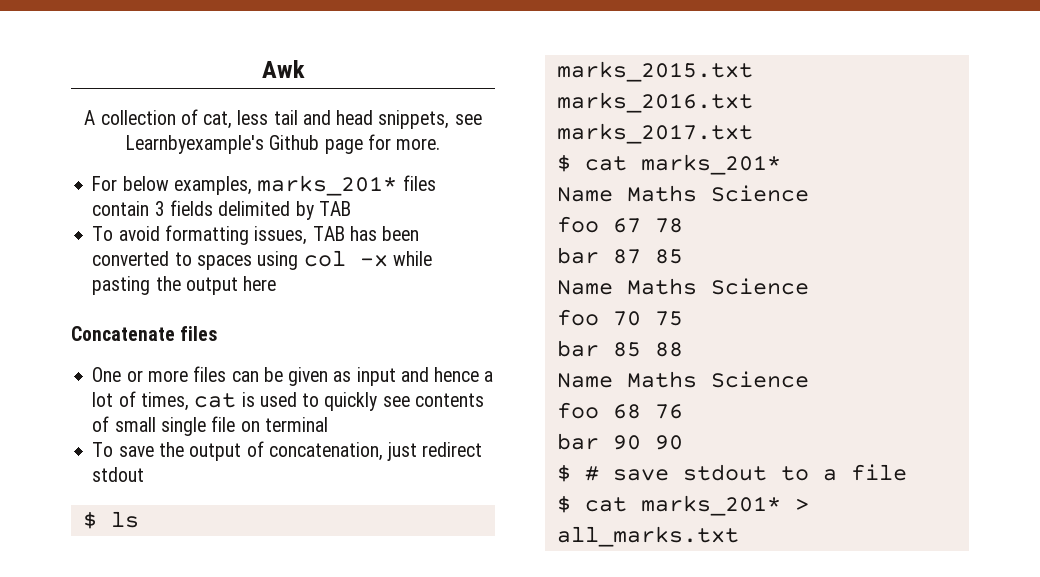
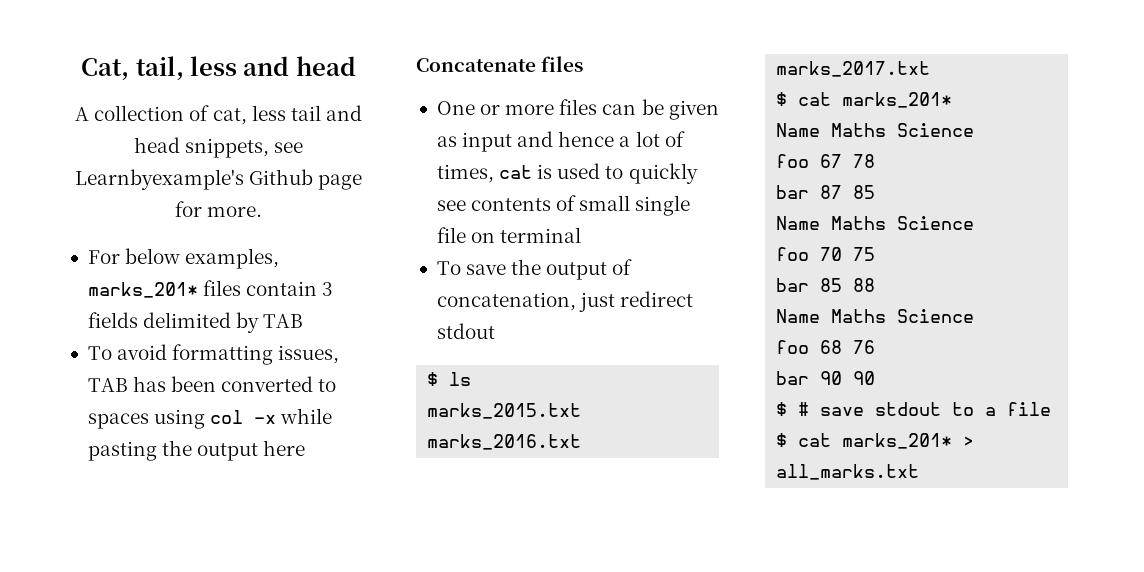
[261,60,305,78] Awk -> [81,56,356,80] Cat, tail, less and head

